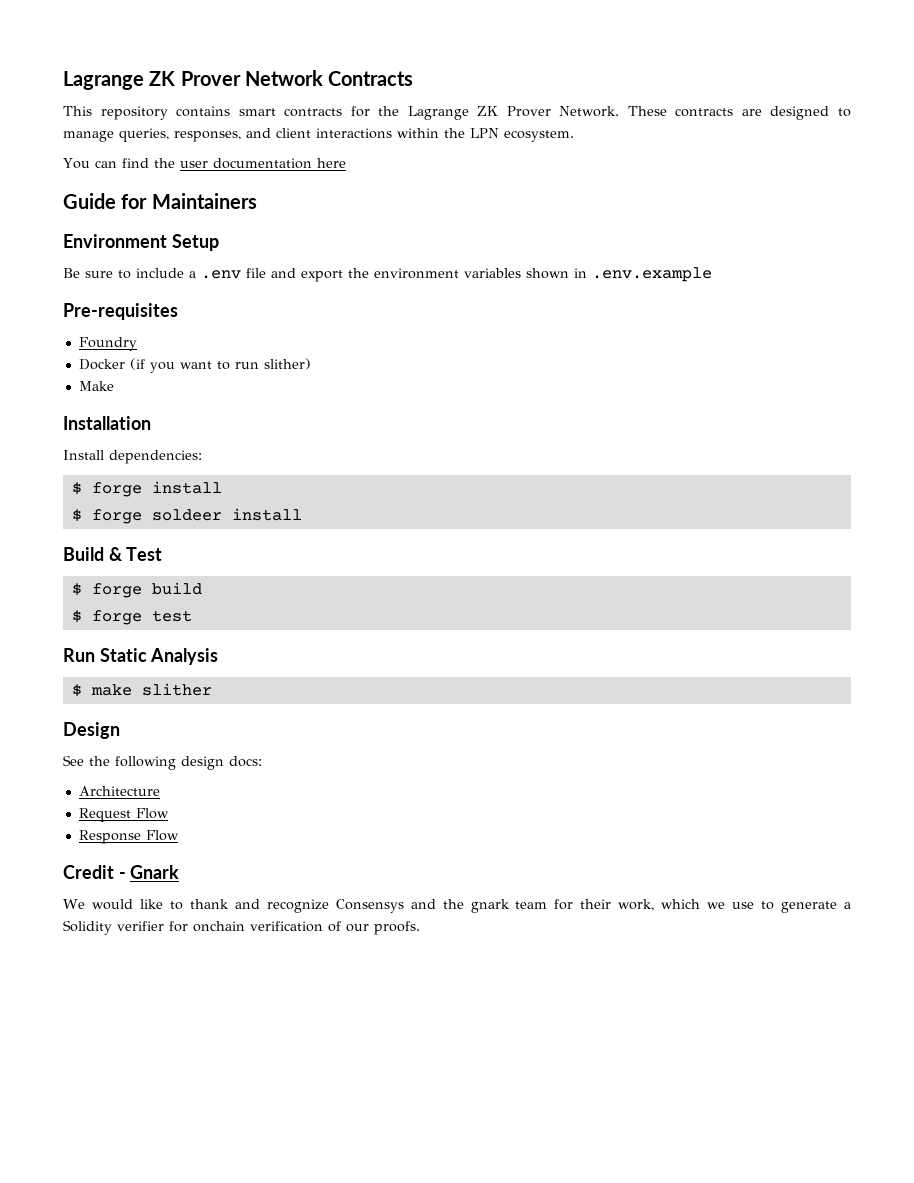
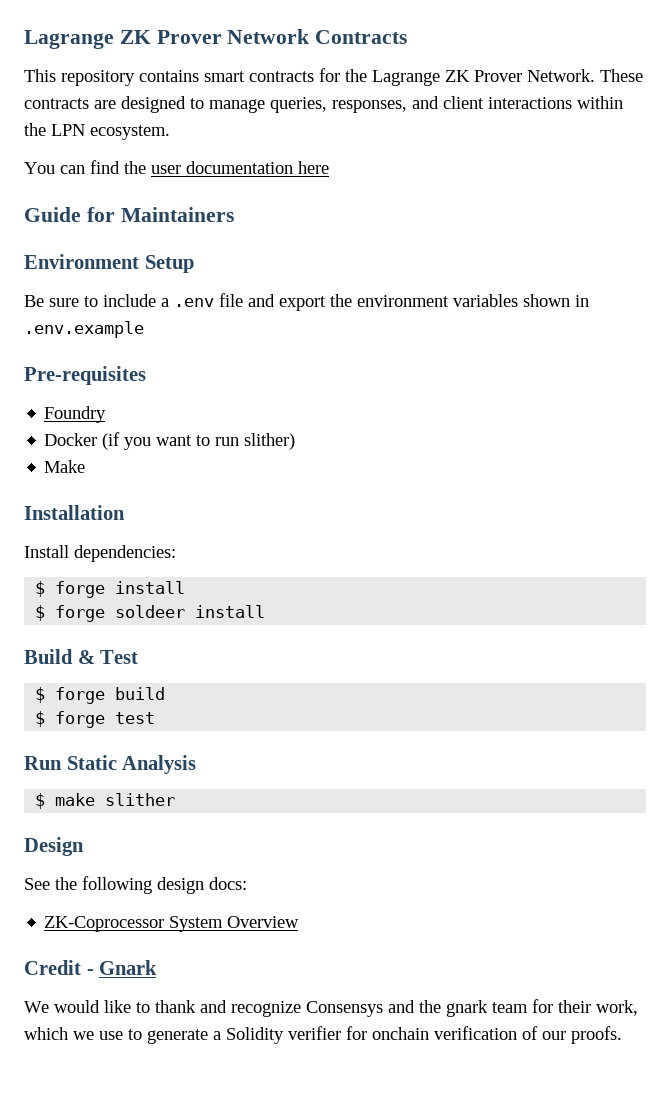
[78,786,160,796] [78,808,169,822] [78,830,179,844] Architecture // Request Flow // Response Flow -> [44,916,300,932] ZK-Coprocessor System Overview

